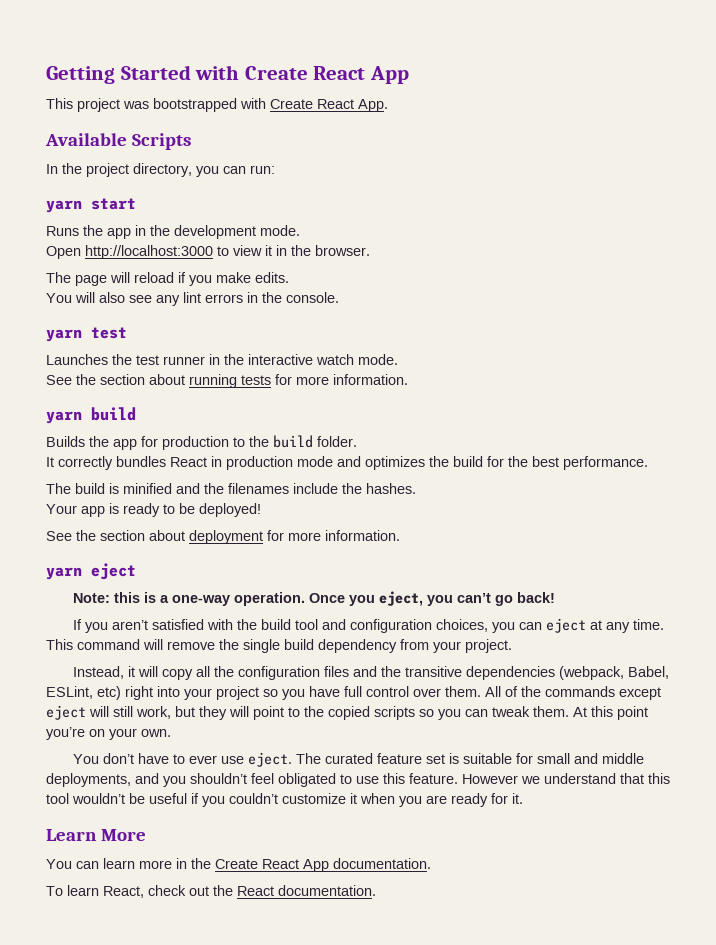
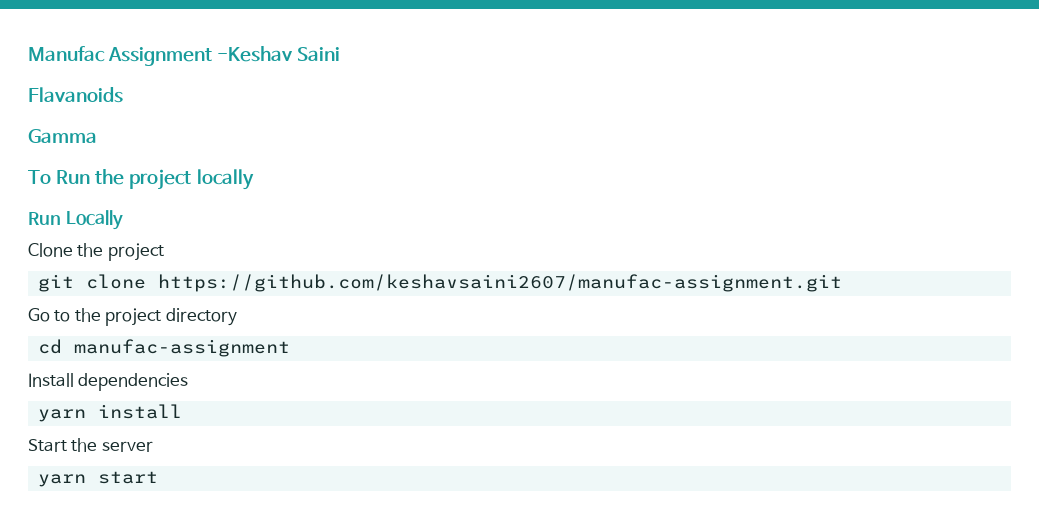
[46,65,409,84] [46,98,388,112] [45,133,191,150] [46,163,275,177] [46,198,136,213] [46,225,300,239] [46,245,370,259] [46,272,289,286] [46,292,339,306] [46,327,127,342] [46,354,398,365] [46,374,408,388] [46,407,136,424] [46,435,357,450] [46,456,648,470] [46,483,416,494] [46,503,261,517] [46,530,400,544] [46,563,136,580] [73,591,556,606] [73,618,665,633] [46,639,512,653] [73,666,670,680] [46,686,661,700] [46,705,648,720] [46,727,171,740] [73,752,645,767] [46,773,670,787] [46,793,523,807] [46,829,146,841] [46,858,431,872] [46,885,376,898] Getting Started with Create React App // This project was bootstrapped with Create React App. // Available Scripts // In the project directory, you can run: // yarn start // Runs the app in the development mode. // Open http://localhost:3000 to view it in the browser. // The page will reload if you make edits. // You will also see any lint errors in the console. // yarn test // Launches the test runner in the interactive watch mode. // See the section about running tests for more information. // yarn build // Builds the app for production to the build folder. // It correctly bundles React in production mode and optimizes the build for the best performance. // The build is minified and the filenames include the hashes. // Your app is ready to be deployed! // See the section about deployment for more information. // yarn eject // Note: this is a one-way operation. Once you eject, you can’t go back! // If you aren’t satisfied with the build tool and configuration choices, you can eject at any time. This command will remove the single build dependency from your project. // Instead, it will copy all the configuration files and the transitive dependencies (webpack, Babel, ESLint, etc) right into your project so you have full control over them. All of the commands except eject will still work, but they will point to the copied scripts so you can tweak them. At this point you’re on your own. // You don’t have to ever use eject. The curated feature set is suitable for small and middle deployments, and you shouldn’t feel obligated to use this feature. However we understand that this tool wouldn’t be useful if you couldn’t customize it when you are ready for it. // Learn More // You can learn more in the Create React App documentation. // To learn React, check out the React documentation. -> [28,46,341,66] [28,87,123,103] [28,129,97,143] [28,169,254,190] [28,210,123,230] [28,243,164,261] [37,274,842,292] [28,308,237,326] [37,339,290,357] [28,373,189,391] [37,404,182,422] [28,438,153,452] [37,471,158,487] Manufac Assignment -Keshav Saini // Flavanoids // Gamma // To Run the project locally // Run Locally // Clone the project // git clone https://github.com/keshavsaini2607/manufac-assignment.git // Go to the project directory // cd manufac-assignment // Install dependencies // yarn install // Start the server // yarn start

